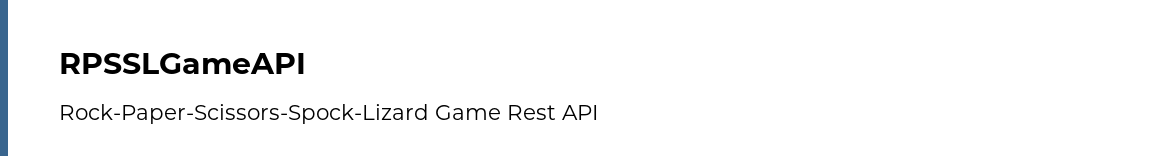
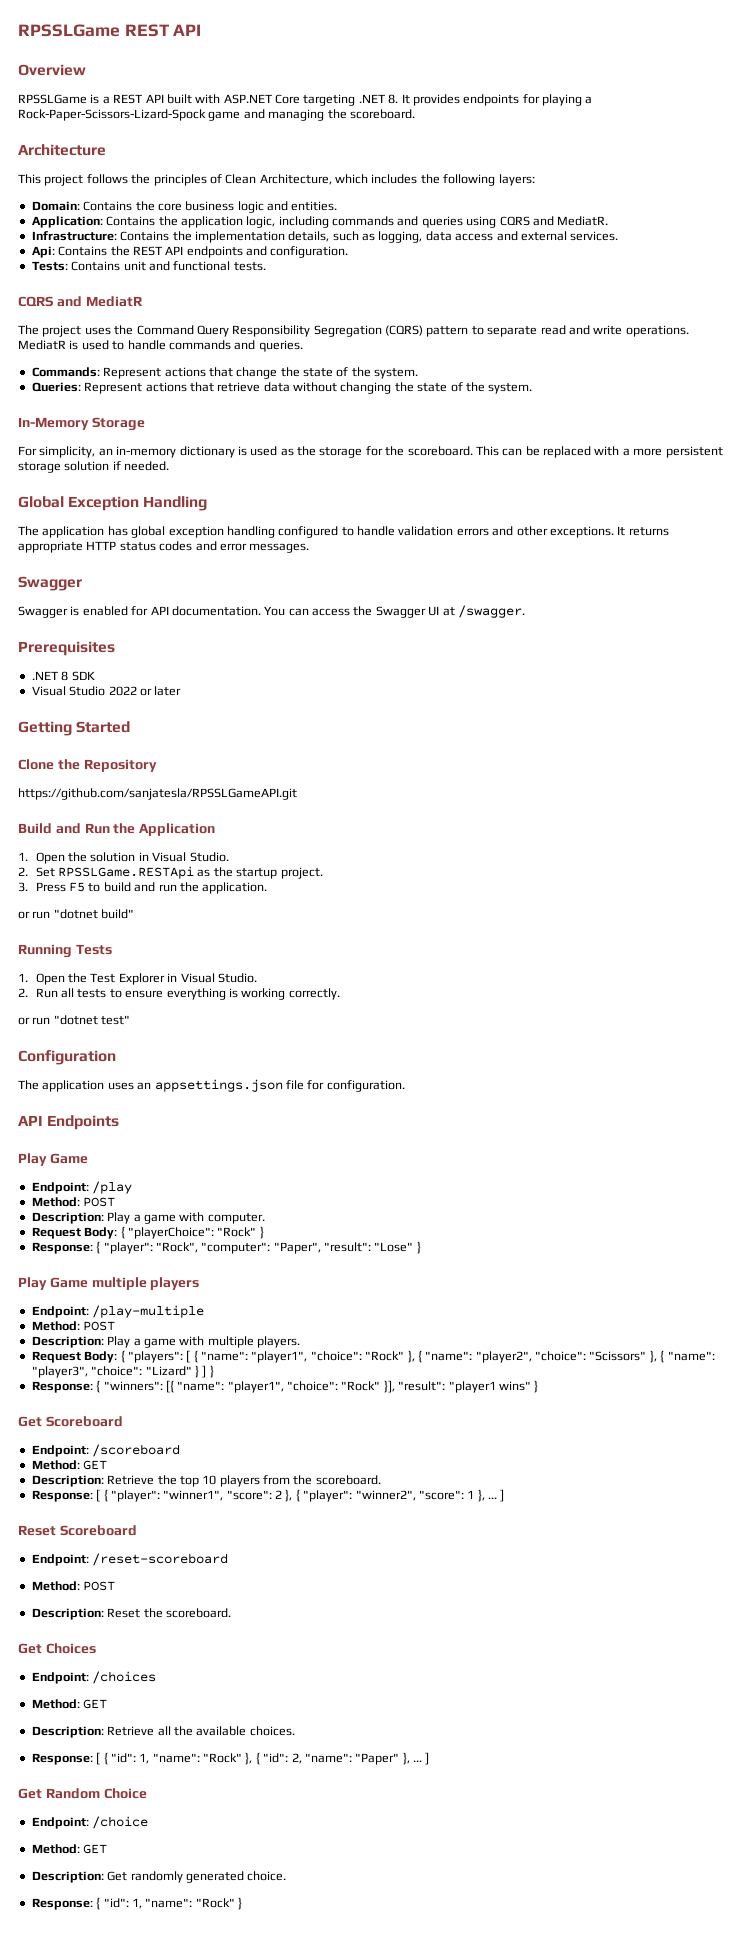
[59,53,306,74] [59,104,599,124] RPSSLGameAPI // Rock-Paper-Scissors-Spock-Lizard Game Rest API -> [18,24,202,37] [18,64,86,76] [18,94,593,106] [18,109,415,121] [18,144,106,156] [18,174,535,186] [31,201,338,213] [31,216,609,228] [31,231,619,243] [31,246,349,258] [31,261,266,271] [18,296,143,307] [18,325,689,337] [18,340,303,352] [31,367,419,379] [31,382,533,394] [18,417,145,431] [18,446,723,458] [18,461,170,473] [18,496,208,511] [18,526,669,538] [18,541,310,553] [18,576,82,591] [18,605,525,618] [18,641,115,656] [31,671,95,681] [31,686,182,696] [18,721,131,736] [18,759,157,772] [18,788,297,800] [18,823,216,836] [18,852,229,864] [18,866,323,879] [18,882,268,894] [18,909,135,919] [18,944,112,958] [18,973,257,985] [18,988,340,1000] [18,1015,131,1025] [18,1050,116,1065] [18,1079,405,1092] [18,1115,120,1130] [18,1153,88,1166] [31,1181,133,1194] [31,1197,116,1207] [31,1212,265,1224] [31,1226,264,1239] [31,1241,421,1254] [18,1277,200,1290] [31,1305,205,1318] [31,1321,116,1331] [31,1336,300,1348] [31,1350,715,1363] [31,1365,214,1378] [31,1380,539,1393] [18,1416,123,1427] [31,1444,181,1457] [31,1460,108,1470] [31,1475,381,1487] [31,1489,505,1502] [18,1525,137,1536] [31,1553,229,1566] [31,1581,116,1591] [31,1608,231,1620] [18,1643,96,1654] [31,1671,157,1684] [31,1699,108,1709] [31,1726,295,1738] [31,1752,430,1765] [18,1788,147,1799] [31,1816,149,1829] [31,1844,108,1854] [31,1871,287,1883] [31,1897,242,1910] RPSSLGame REST API // Overview // RPSSLGame is a REST API built with ASP.NET Core targeting .NET 8. It provides endpoints for playing a Rock-Paper-Scissors-Lizard-Spock game and managing the scoreboard. // Architecture // This project follows the principles of Clean Architecture, which includes the following layers: // Domain: Contains the core business logic and entities. // Application: Contains the application logic, including commands and queries using CQRS and MediatR. // Infrastructure: Contains the implementation details, such as logging, data access and external services. // Api: Contains the REST API endpoints and configuration. // Tests: Contains unit and functional tests. // CQRS and MediatR // The project uses the Command Query Responsibility Segregation (CQRS) pattern to separate read and write operations. MediatR is used to handle commands and queries. // Commands: Represent actions that change the state of the system. // Queries: Represent actions that retrieve data without changing the state of the system. // In-Memory Storage // For simplicity, an in-memory dictionary is used as the storage for the scoreboard. This can be replaced with a more persistent storage solution if needed. // Global Exception Handling // The application has global exception handling configured to handle validation errors and other exceptions. It returns appropriate HTTP status codes and error messages. // Swagger // Swagger is enabled for API documentation. You can access the Swagger UI at /swagger. // Prerequisites // .NET 8 SDK // Visual Studio 2022 or later // Getting Started // Clone the Repository // https://github.com/sanjatesla/RPSSLGameAPI.git // Build and Run the Application // 1. Open the solution in Visual Studio. // 2. Set RPSSLGame.RESTApi as the startup project. // 3. Press F5 to build and run the application. // or run "dotnet build" // Running Tests // 1. Open the Test Explorer in Visual Studio. // 2. Run all tests to ensure everything is working correctly. // or run "dotnet test" // Configuration // The application uses an appsettings.json file for configuration. // API Endpoints // Play Game // Endpoint: /play // Method: POST // Description: Play a game with computer. // Request Body: { "playerChoice": "Rock" } // Response: { "player": "Rock", "computer": "Paper", "result": "Lose" } // Play Game multiple players // Endpoint: /play-multiple // Method: POST // Description: Play a game with multiple players. // Request Body: { "players": [ { "name": "player1", "choice": "Rock" }, { "name": "player2", "choice": "Scissors" }, { "name": "player3", "choice": "Lizard" } ] } // Response: { "winners": [{ "name": "player1", "choice": "Rock" }], "result": "player1 wins" } // Get Scoreboard // Endpoint: /scoreboard // Method: GET // Description: Retrieve the top 10 players from the scoreboard. // Response: [ { "player": "winner1", "score": 2 }, { "player": "winner2", "score": 1 }, ... ] // Reset Scoreboard // Endpoint: /reset-scoreboard // Method: POST // Description: Reset the scoreboard. // Get Choices // Endpoint: /choices // Method: GET // Description: Retrieve all the available choices. // Response: [ { "id": 1, "name": "Rock" }, { "id": 2, "name": "Paper" }, ... ] // Get Random Choice // Endpoint: /choice // Method: GET // Description: Get randomly generated choice. // Response: { "id": 1, "name": "Rock" }

